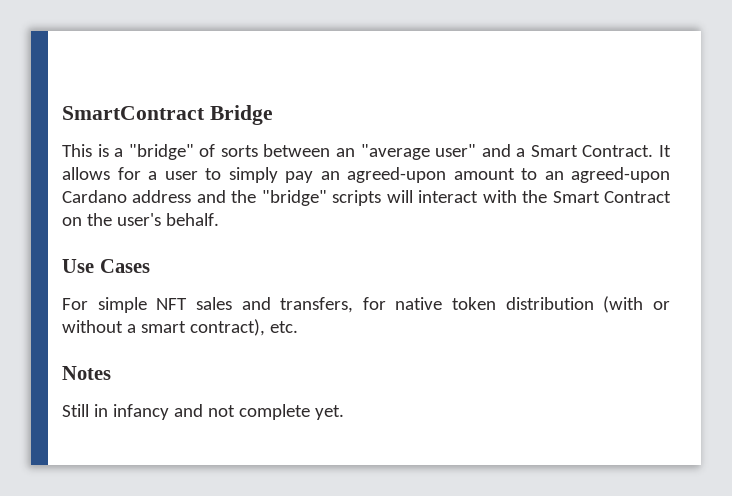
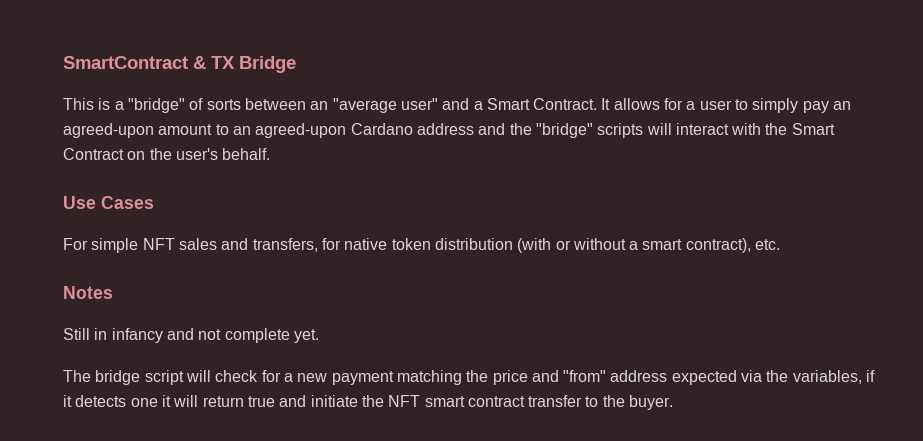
(205, 113) none -> [193,56,235,69] & TX
(344, 412) none -> [63,370,876,385] [63,395,674,410] // The bridge script will check for a new payment matching the price and "from" address expected via the variables, if it detects one it will return true and initiate the NFT smart contract transfer to the buyer.

